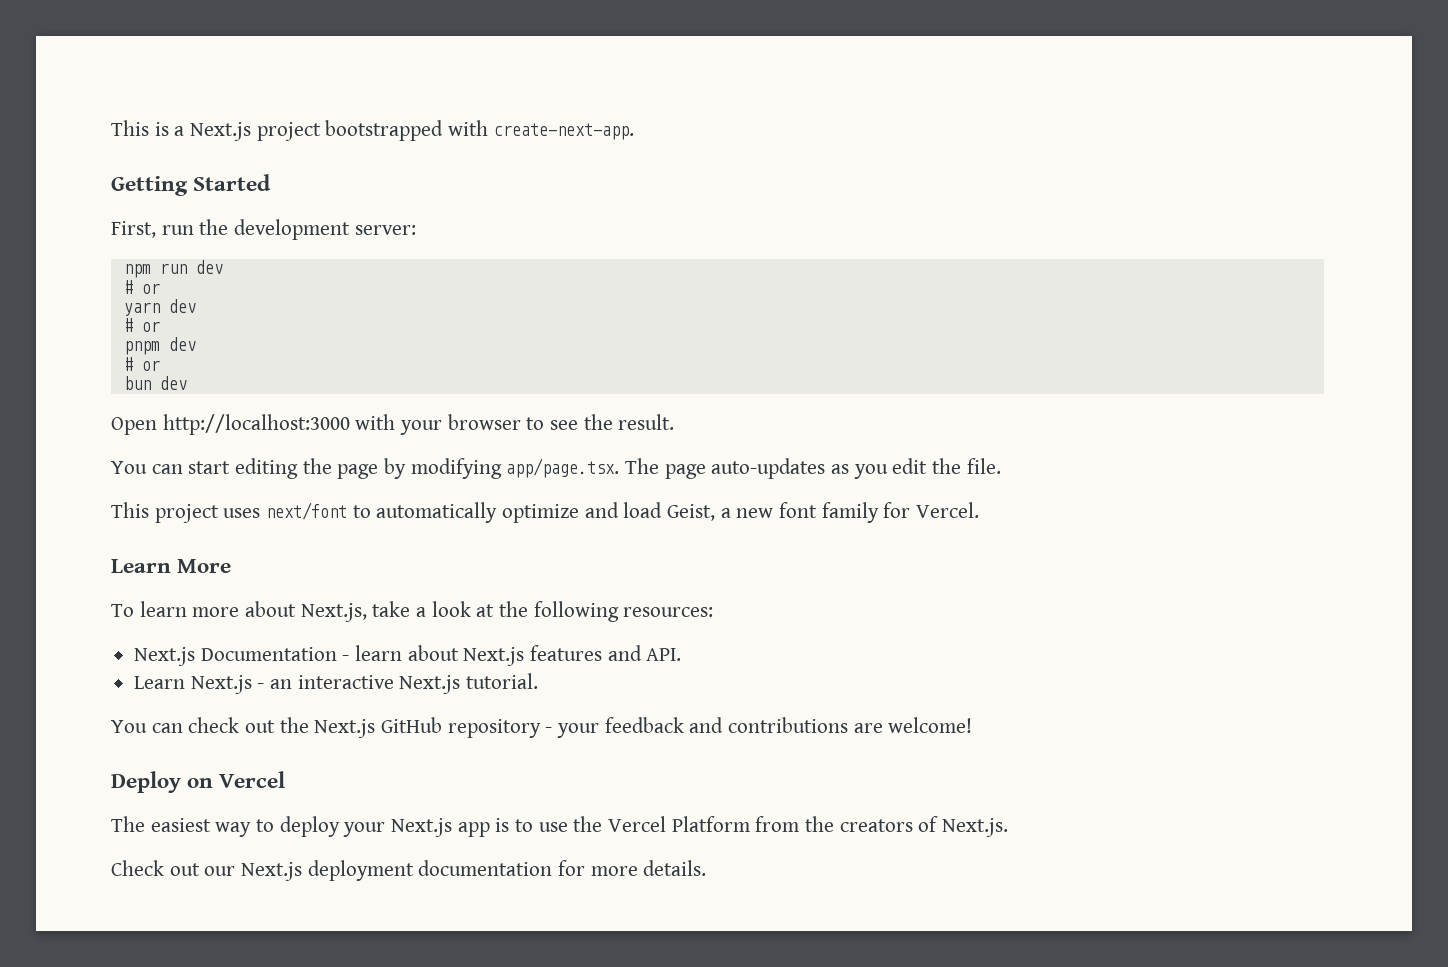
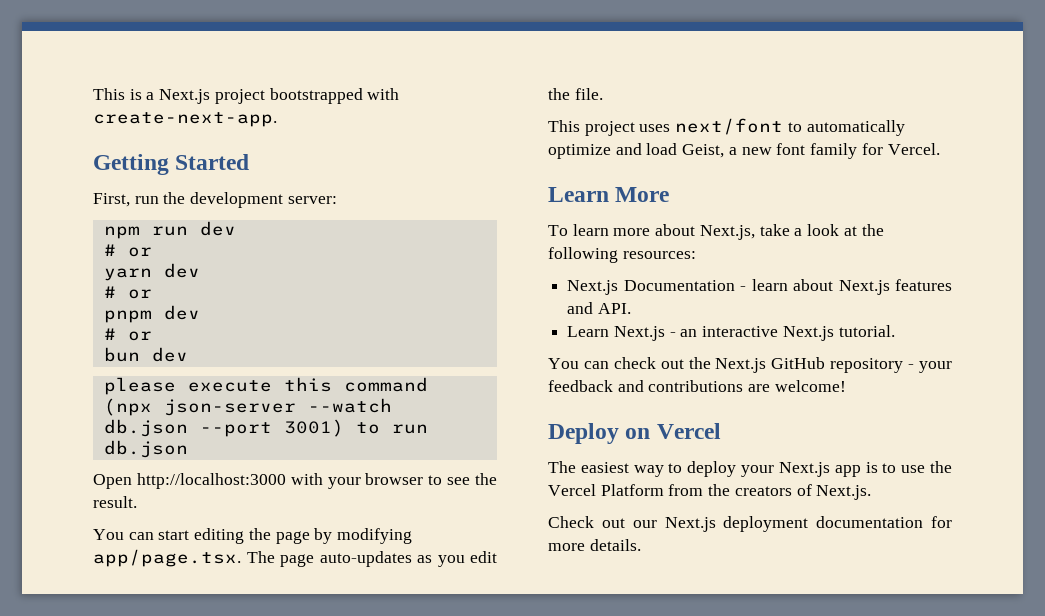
(187, 383) none -> [103,377,428,395] [103,398,392,416] [103,419,428,437] [103,440,188,458] // please execute this command (npx json-server --watch db.json --port 3001) to run db.json

